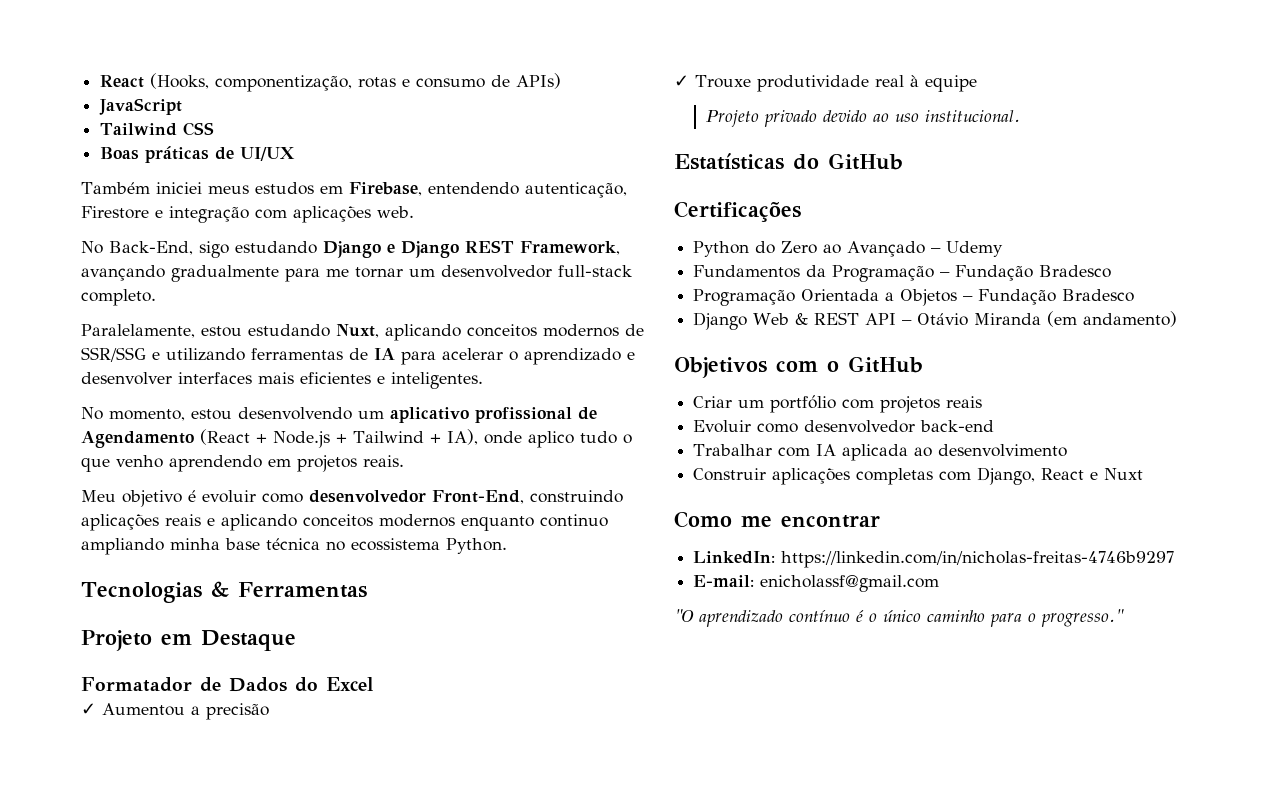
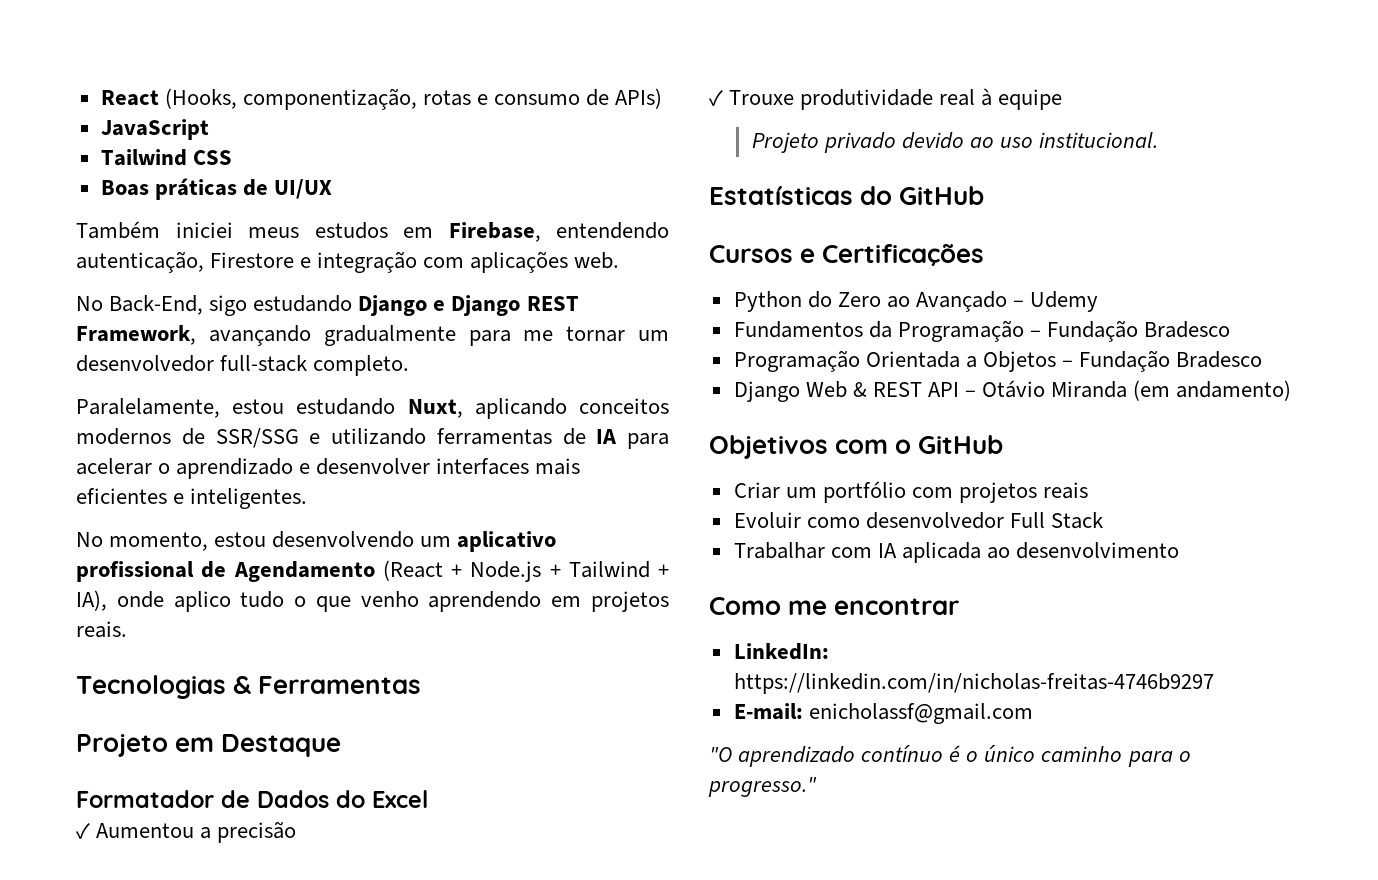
[81,490,623,507] [81,514,608,531] [81,538,507,555] // Meu objetivo é evoluir como desenvolvedor Front-End, construindo aplicações reais e aplicando conceitos modernos enquanto continuo ampliando minha base técnica no ecossistema Python. -> (127, 629) none
(903, 161) none -> [709,245,816,263] Cursos e
[920,420,995,432] back-end -> [1009,512,1104,529] Full Stack
[693,467,1144,485] // Construir aplicações completas com Django, React e Nuxt -> (1180, 550) none

